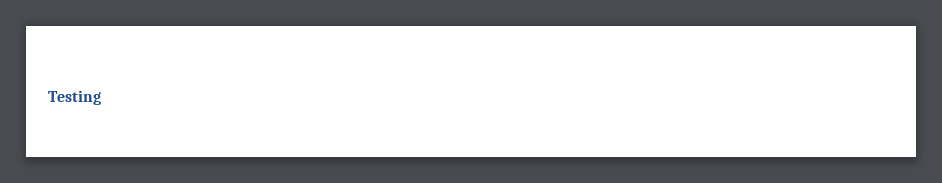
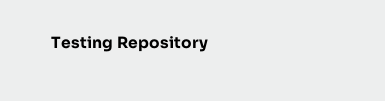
(101, 97) none -> [117,36,209,52] Repository

